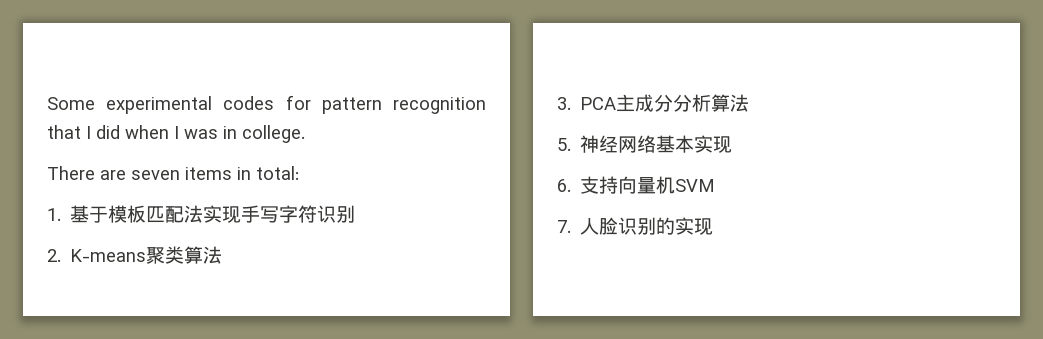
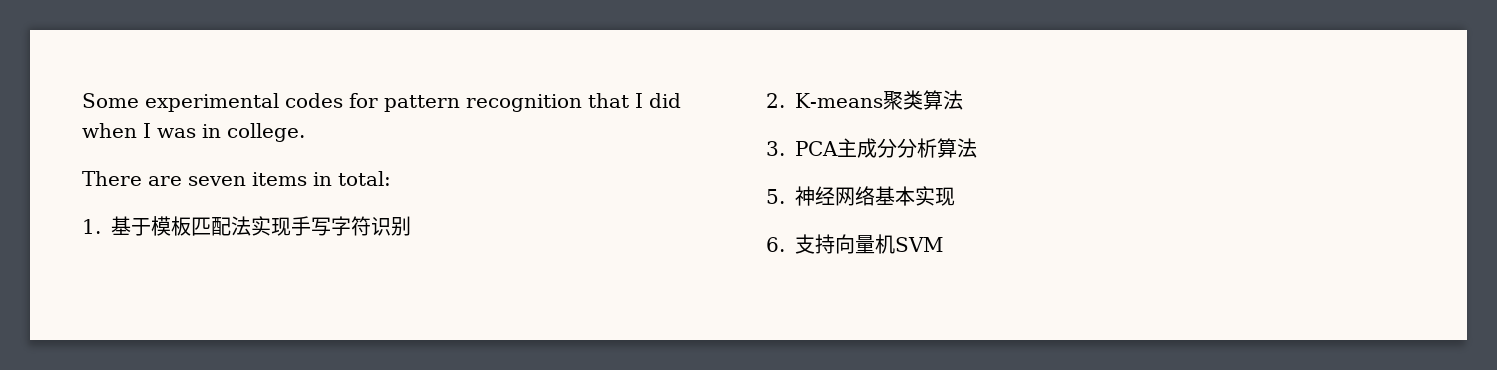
[557,217,714,235] // 7.人脸识别的实现 -> (943, 244) none

